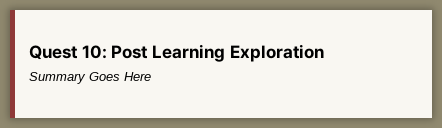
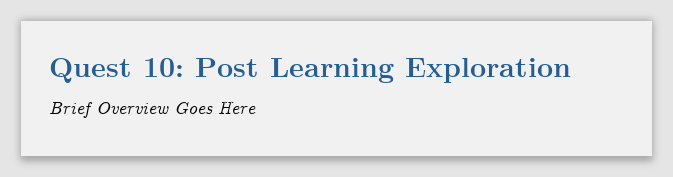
[29,72,86,84] Summary -> [49,102,169,118] Brief Overview

